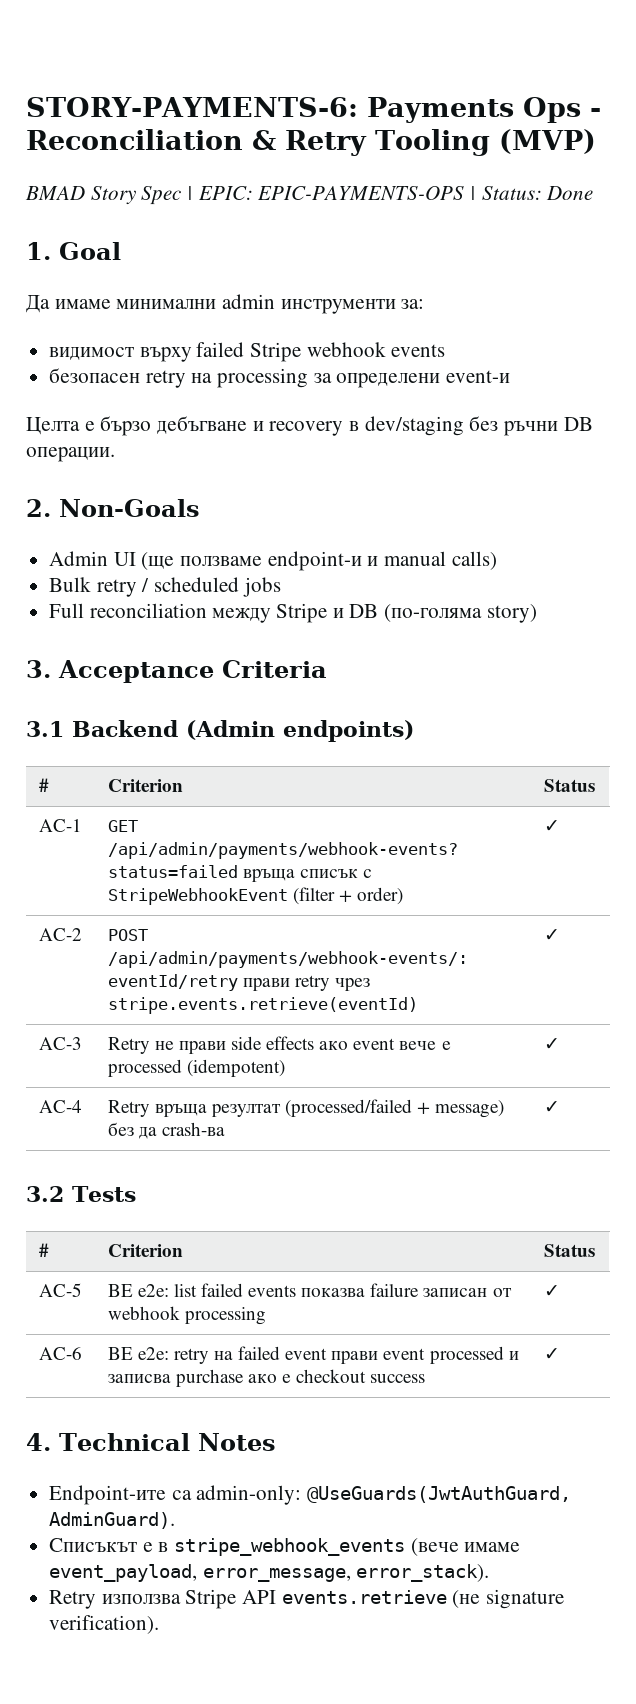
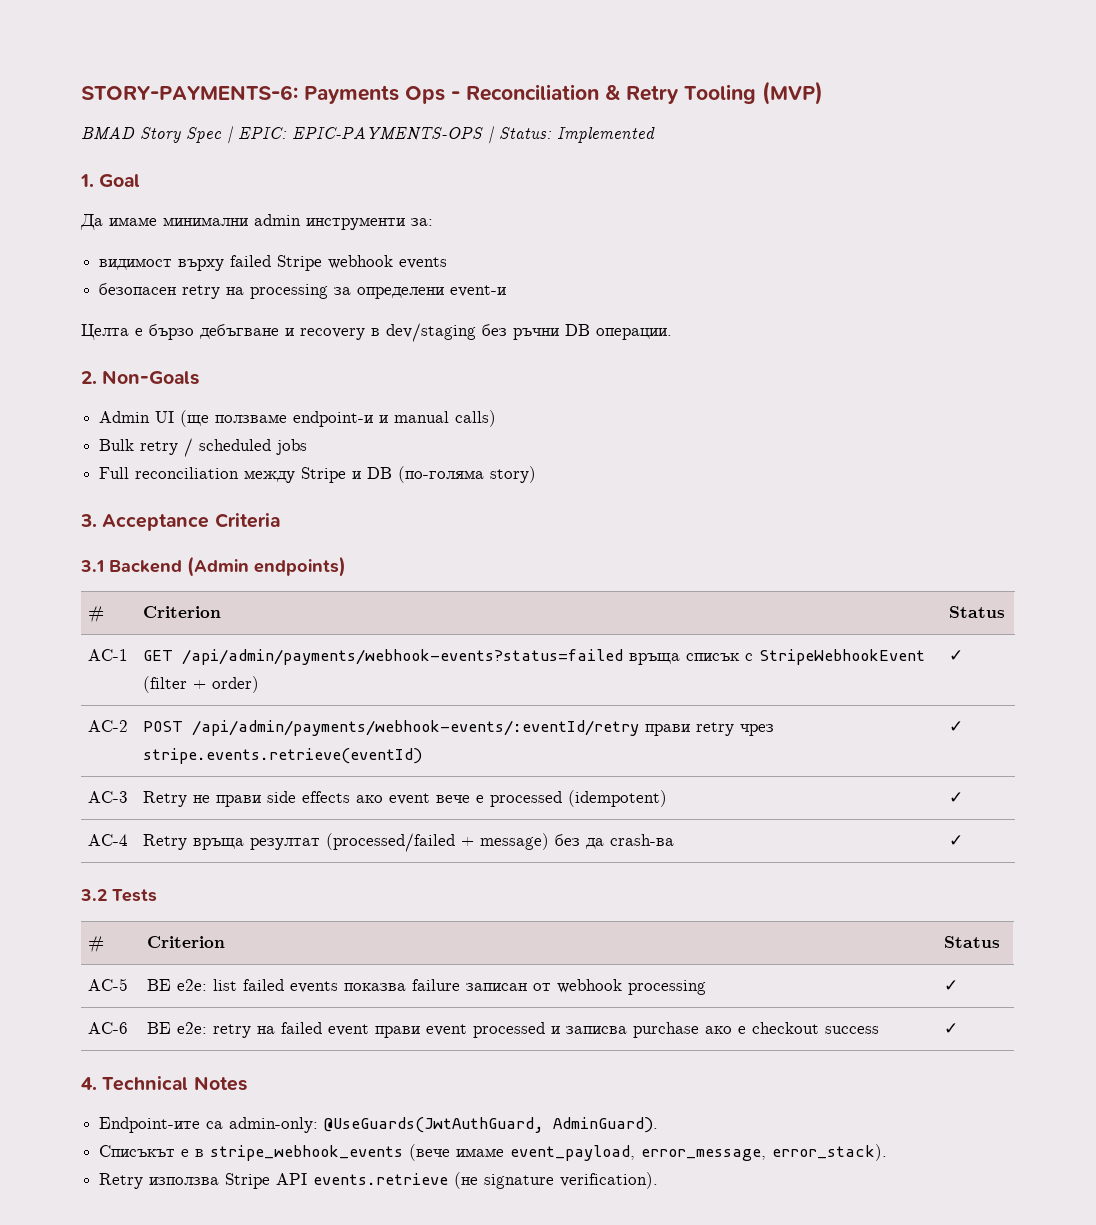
[546,186,594,200] Done -> [557,127,655,143] Implemented

